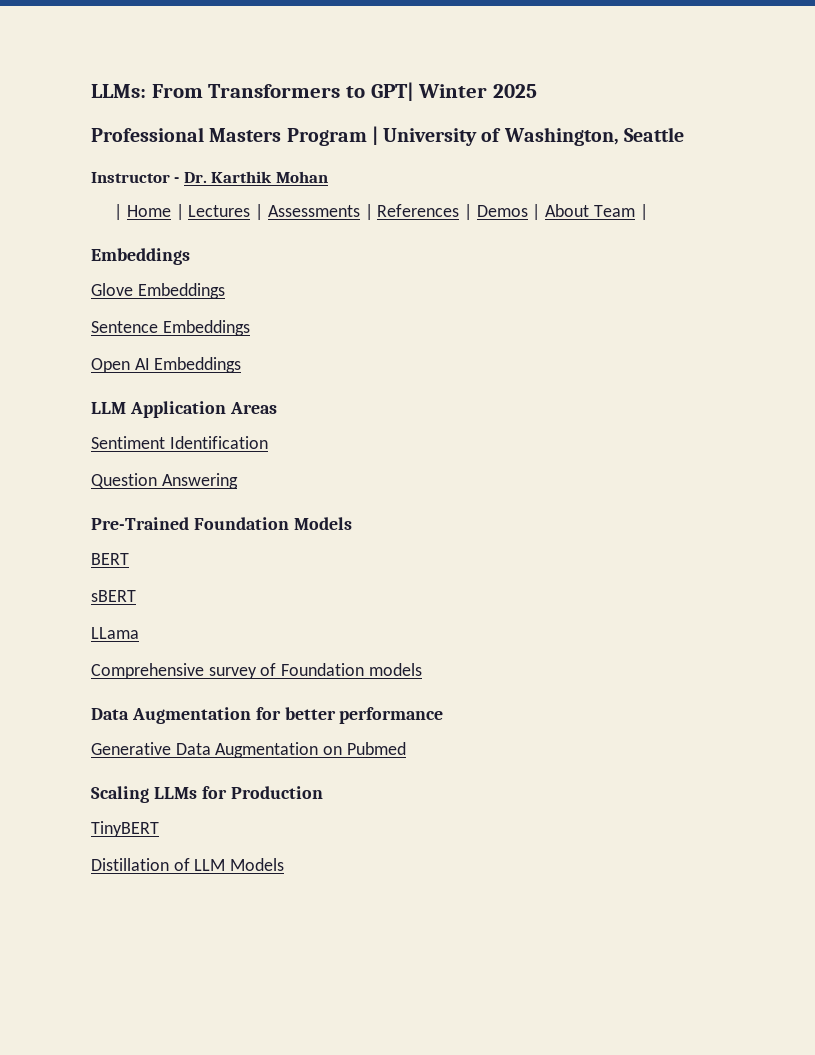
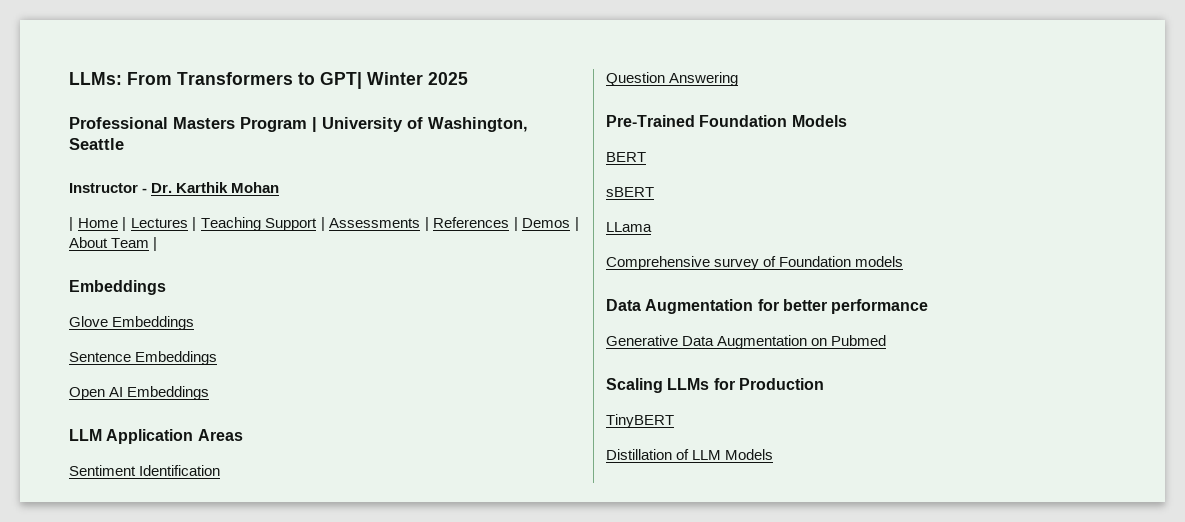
(264, 212) none -> [200,217,325,231] Teaching Support |

